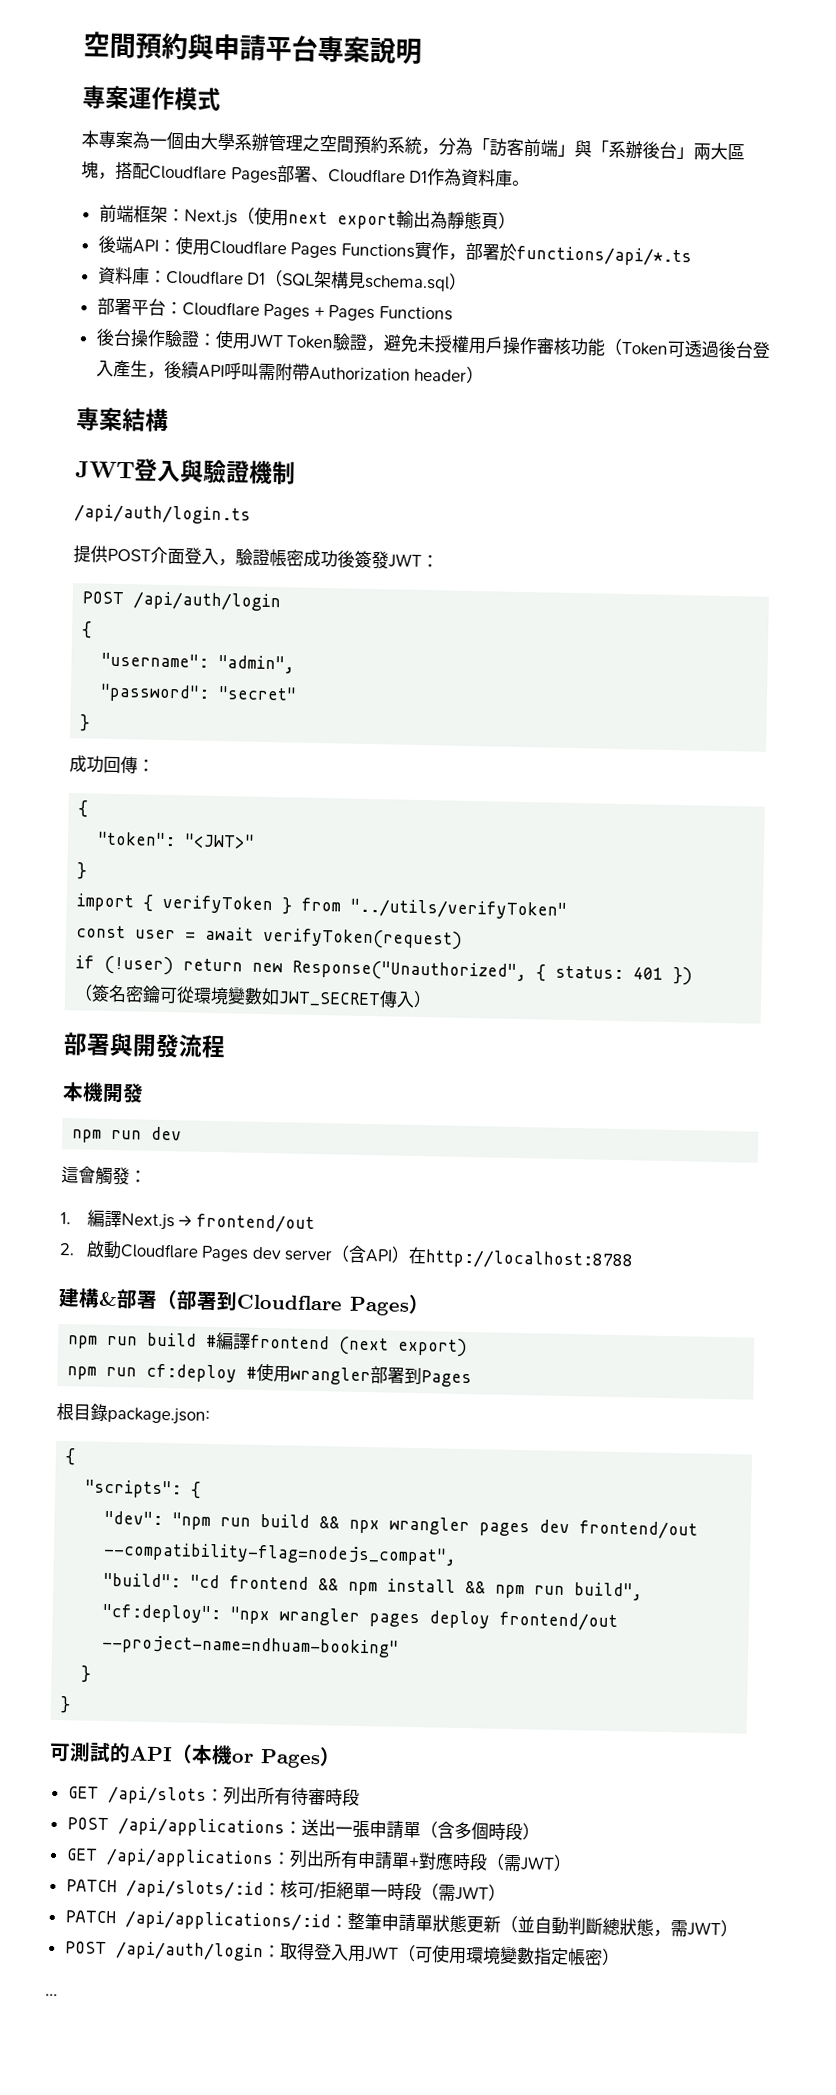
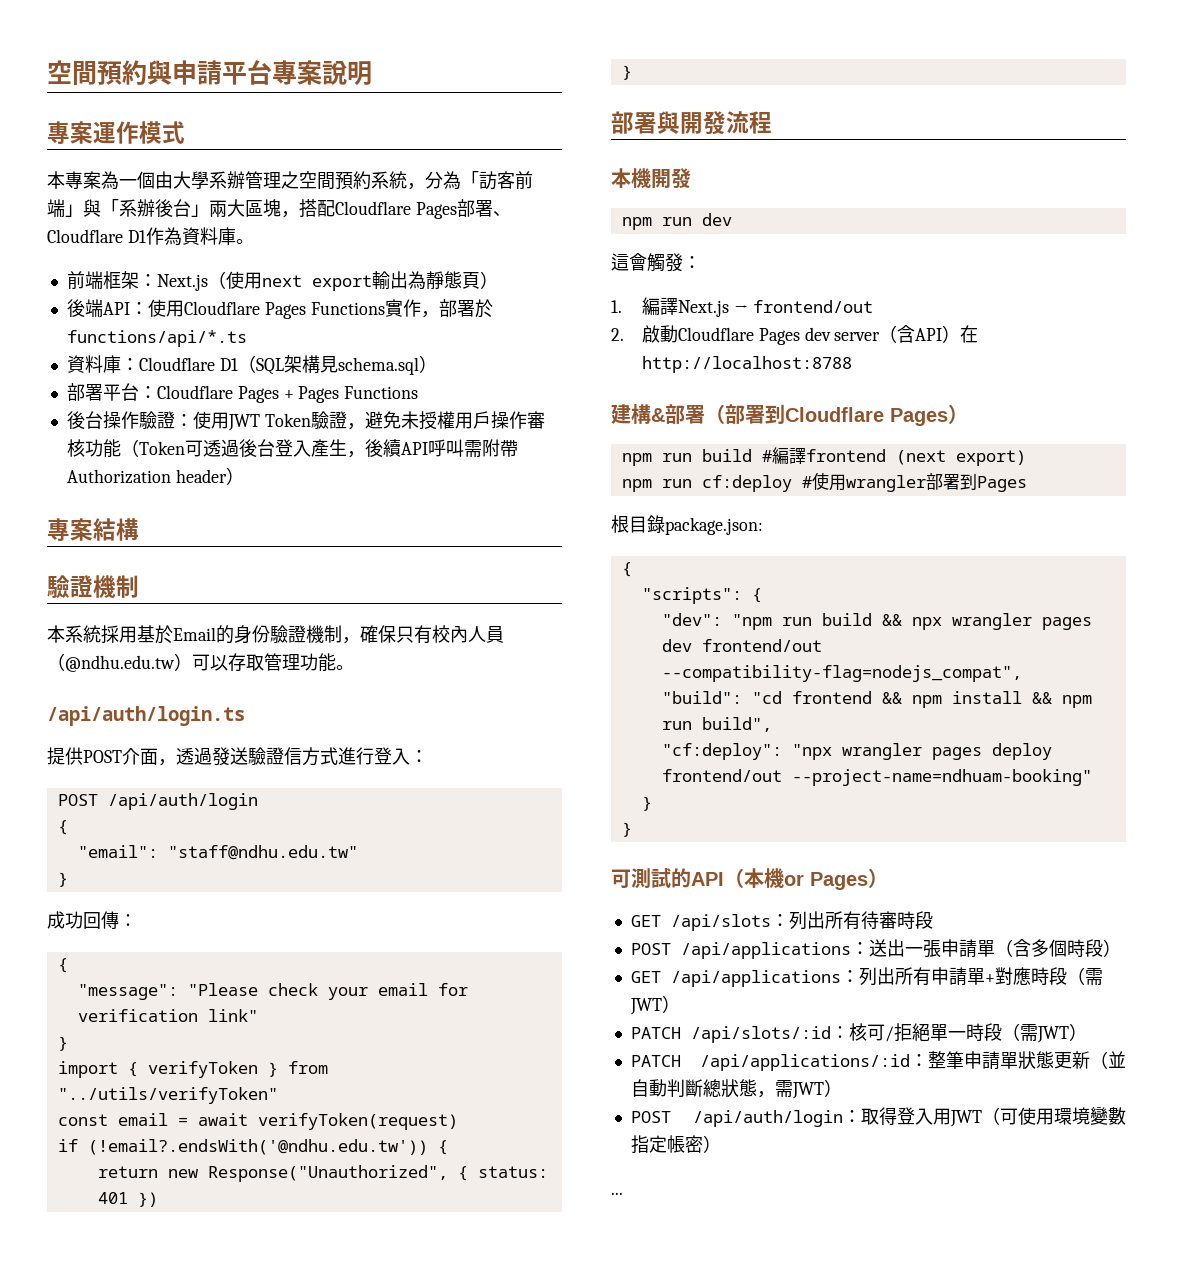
[75,458,204,483] JWT登入與 -> (139, 529) none
[74,504,251,525] [73,545,422,570] /api/auth/login.ts // 提供POST介面登入，驗證帳密成功後簽發JWT -> [47,625,504,644] [47,653,354,672] [47,706,245,726] [47,747,410,766] 本系統採用基於Email的身份驗證機制，確保只有校內人員（@ndhu.edu.tw）可以存取管理功能。 // /api/auth/login.ts // 提供POST介面，透過發送驗證信方式進行登入
[101,652,296,674] [100,683,298,703] "username": "admin", // "password": "secret" -> [77,845,358,860] "email": "staff@ndhu.edu.tw"
[97,831,256,849] "token": "<JWT>" -> [77,983,468,1000] [77,1009,258,1022] "message": "Please check your email for verification link"
[135,929,177,940] user -> [117,1113,168,1126] email
[104,955,175,976] (!user) -> [87,1139,448,1155] (!email?.endsWith('@ndhu.edu.tw')) { //
[74,984,433,1009] （簽名密鑰可從環境變數如JWT_SECRET傳入） -> [621,65,632,80] }

